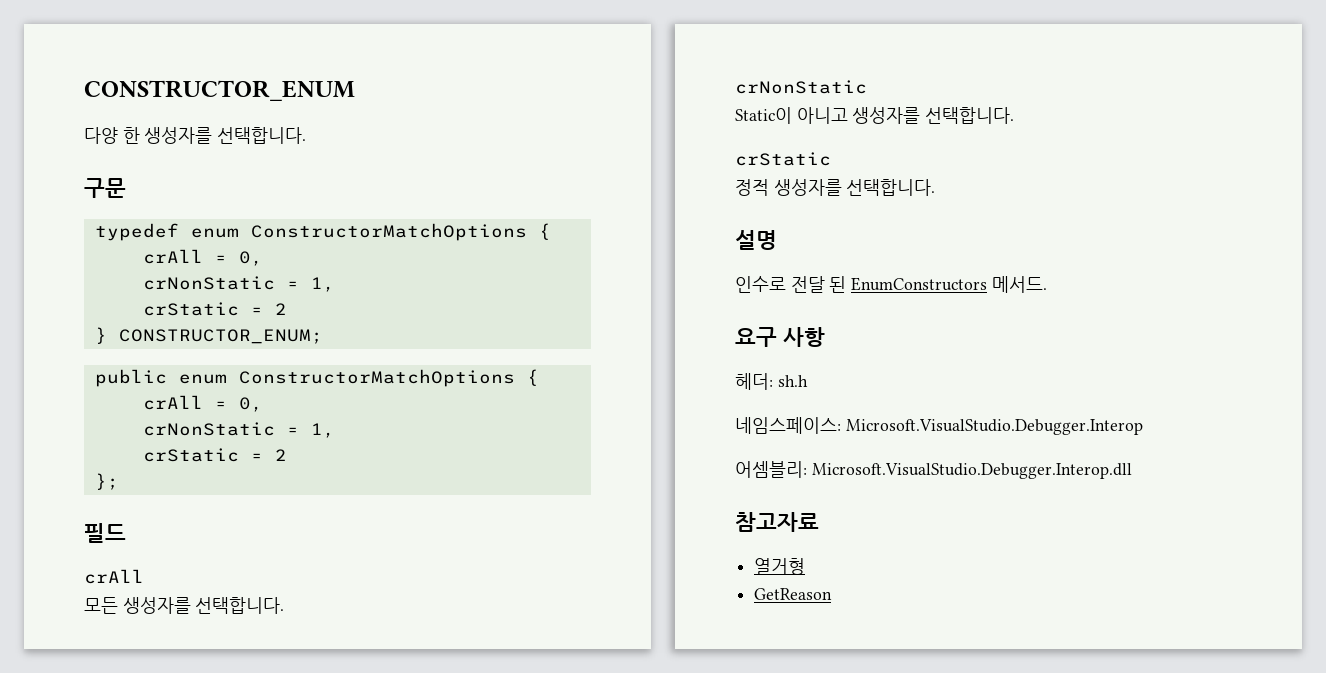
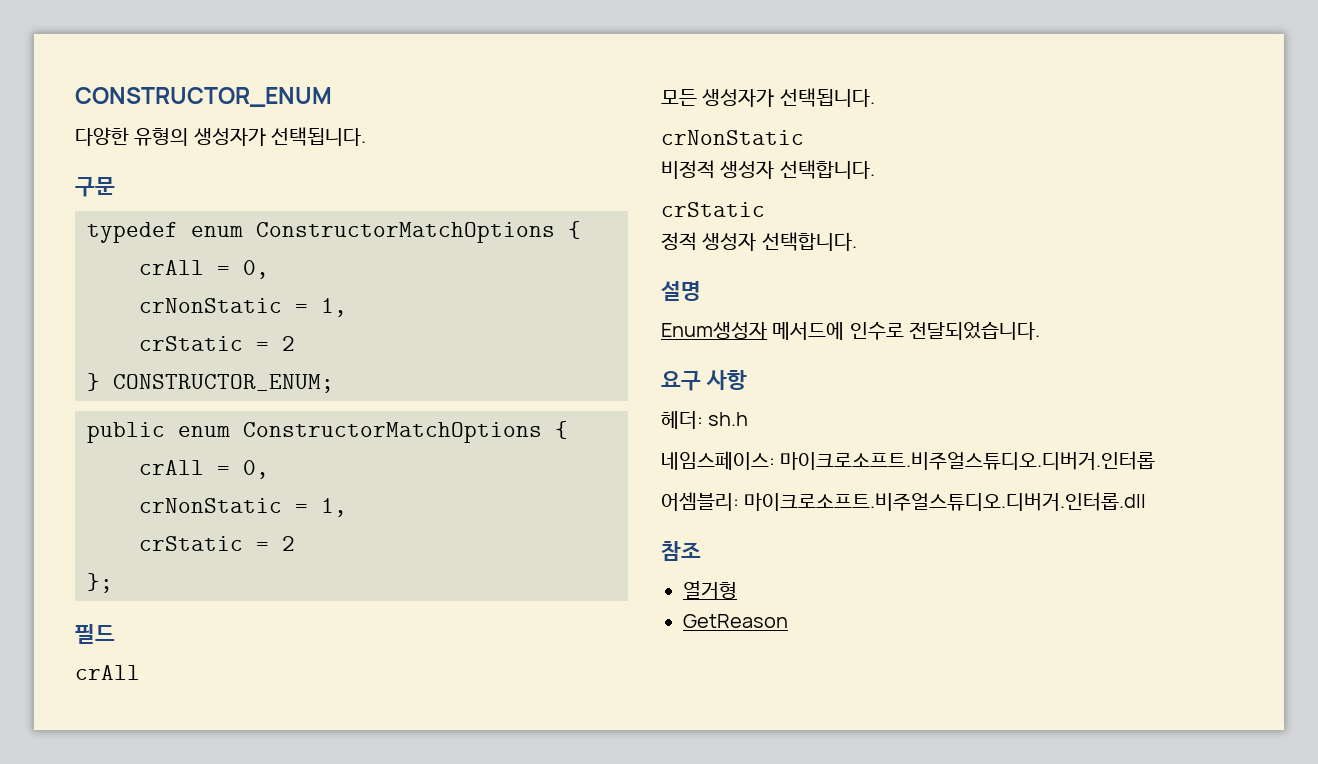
[84,127,307,144] 다양 한 생성자를 선택합니다. -> [75,127,367,146] 다양한 유형의 생성자가 선택됩니다.
[122,597,285,614] 생성자를 선택합니다. -> [702,88,875,107] 생성자가 선택됩니다.
[735,107,921,124] Static이 아니고 생성자를 -> [661,160,775,179] 비정적 생성자
[773,179,842,196] 생성자를 -> [702,233,757,251] 생성자
[735,276,1047,293] 인수로 전달 된 EnumConstructors 메서드. -> [661,322,1041,340] Enum생성자 메서드에 인수로 전달되었습니다.
[845,419,1143,435] Microsoft.VisualStudio.Debugger.Interop -> [780,451,1156,470] 마이크로소프트.비주얼스튜디오.디버거.인터롭
[811,463,1132,479] [735,512,819,532] Microsoft.VisualStudio.Debugger.Interop.dll // 참고자료 -> [744,492,1147,511] [661,541,701,561] 마이크로소프트.비주얼스튜디오.디버거.인터롭.dll // 참조

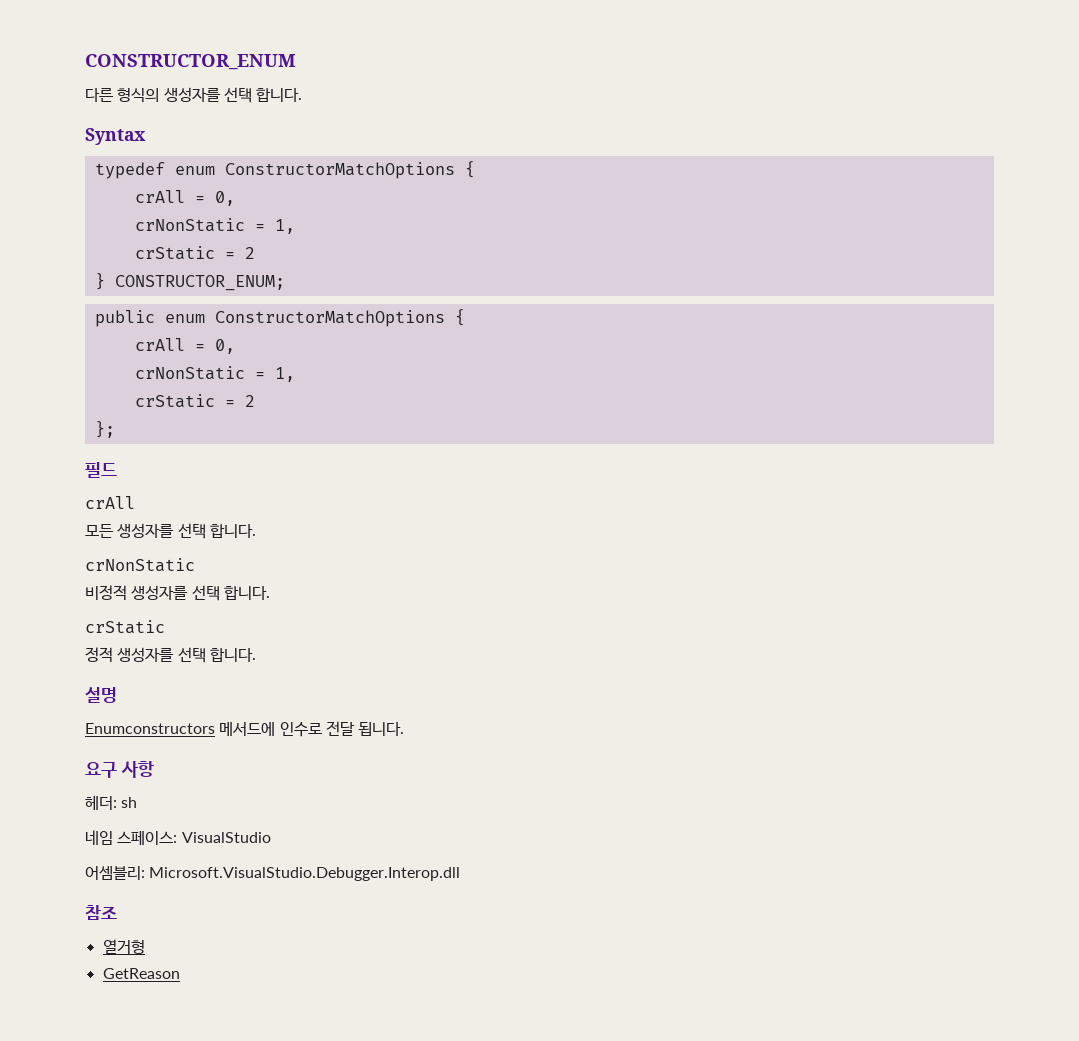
[75,127,367,146] [75,177,115,197] 다양한 유형의 생성자가 선택됩니다. // 구문 -> [85,87,303,103] [85,128,146,145] 다른 형식의 생성자를 선택 합니다. // Syntax
[702,88,875,107] 생성자가 선택됩니다. -> [117,523,256,539] 생성자를 선택 합니다.
[720,160,875,179] 생성자 선택합니다. -> [131,585,270,601] 생성자를 선택 합니다.
[702,232,857,251] 생성자 선택합니다. -> [117,647,256,663] 생성자를 선택 합니다.
[661,322,767,340] Enum생성자 -> [85,723,215,734] Enumconstructors
[909,322,1041,340] 전달되었습니다. -> [325,721,405,736] 전달 됩니다.
[708,412,749,426] [661,451,1156,470] sh.h // 네임스페이스: 마이크로소프트.비주얼스튜디오.디버거.인터롭 -> [121,797,138,808] [85,830,271,845] sh // 네임 스페이스: VisualStudio
[744,492,1147,511] 마이크로소프트.비주얼스튜디오.디버거.인터롭.dll -> [149,867,461,881] Microsoft.VisualStudio.Debugger.Interop.dll

